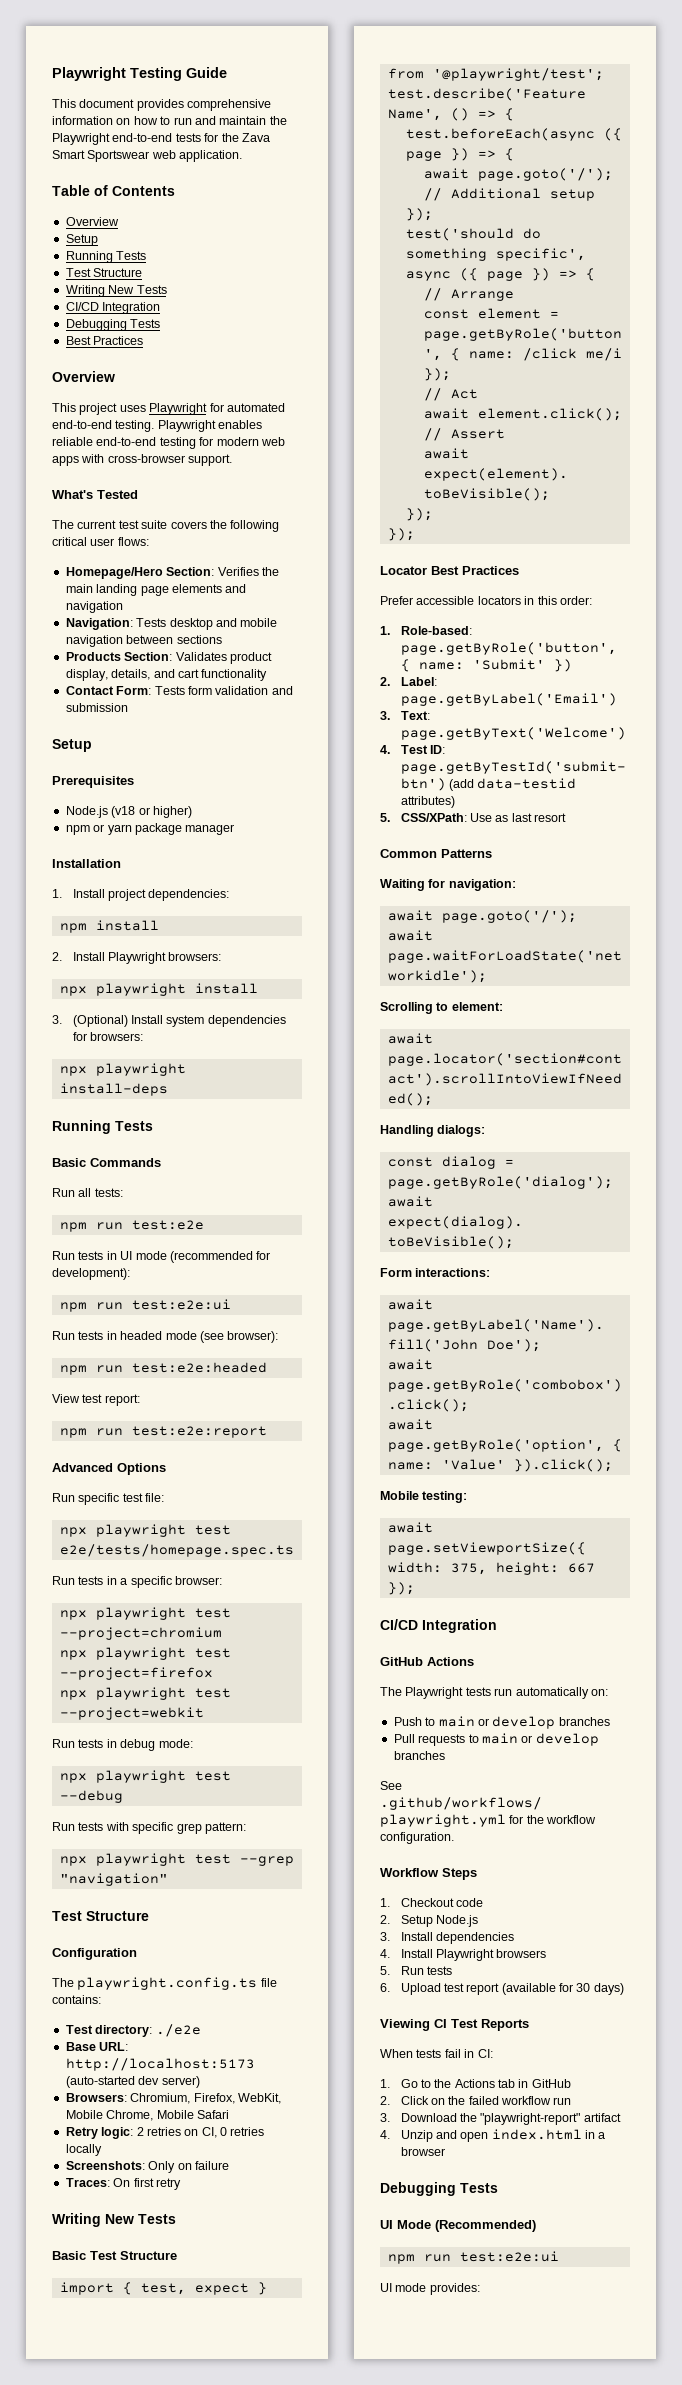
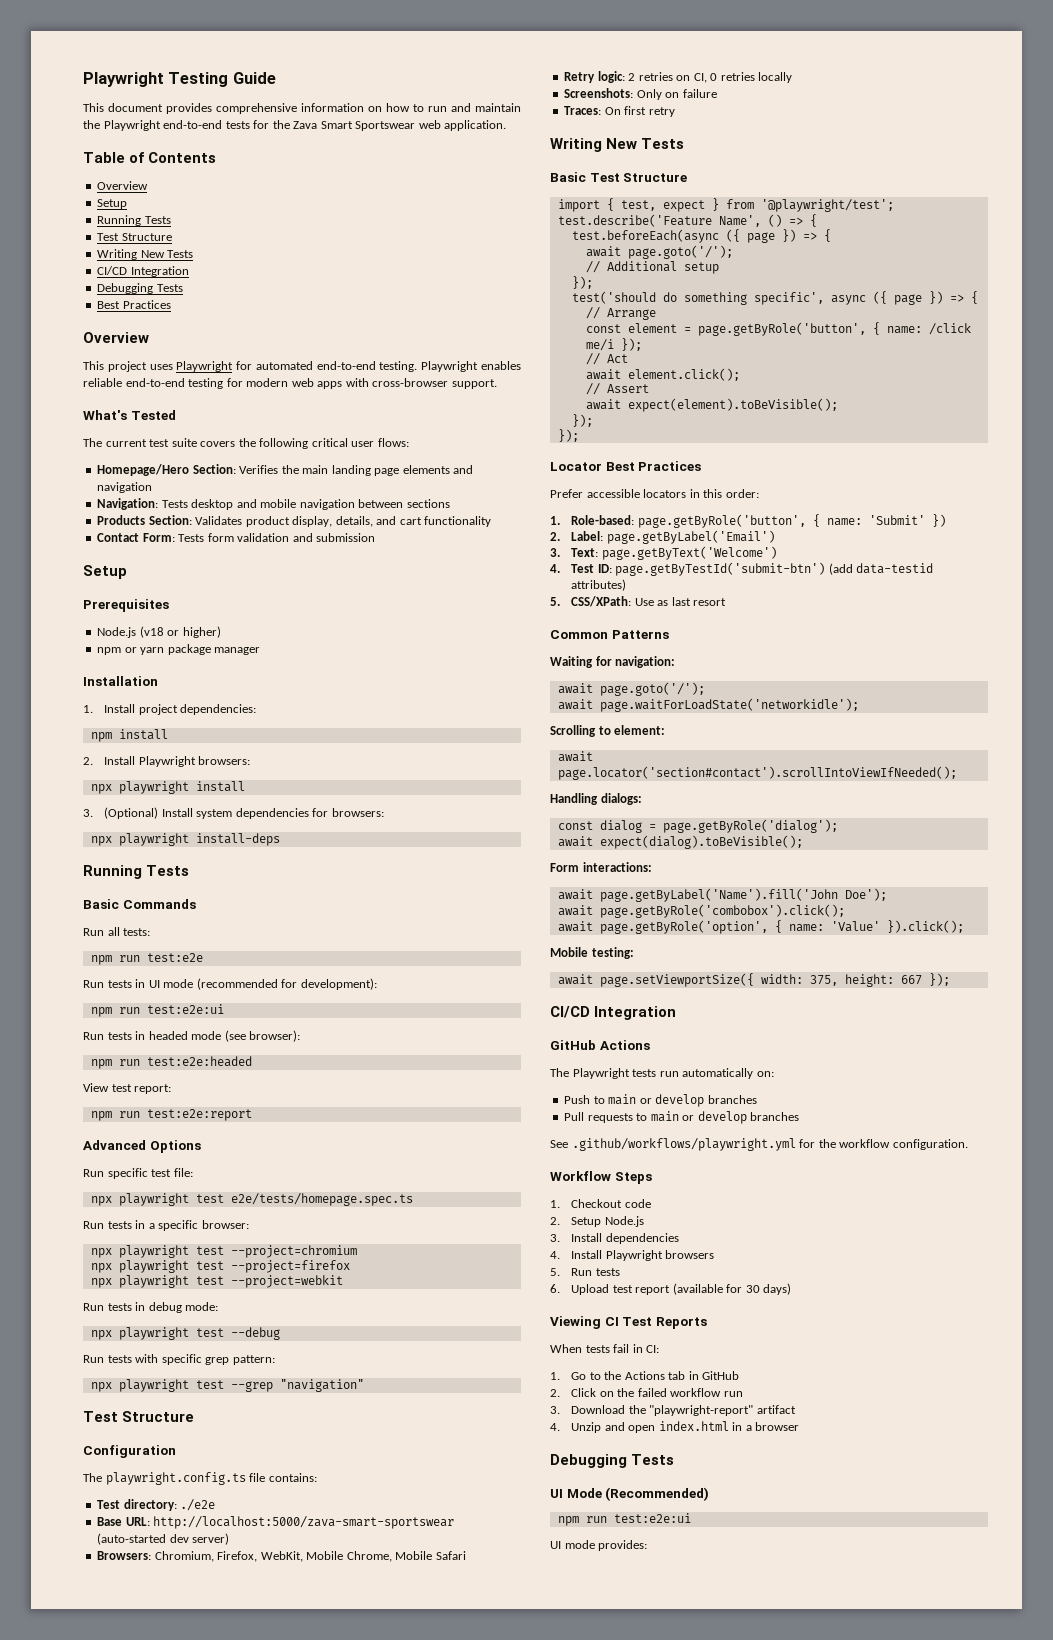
[65,2058,255,2071] http://localhost:5173 -> [153,1516,455,1529] http://localhost:5000/zava-smart-sportswear

